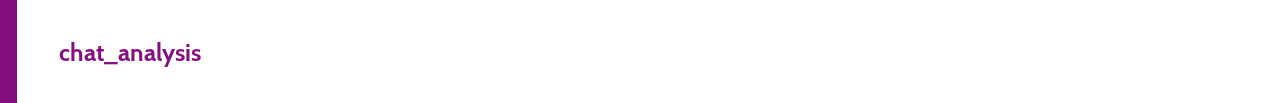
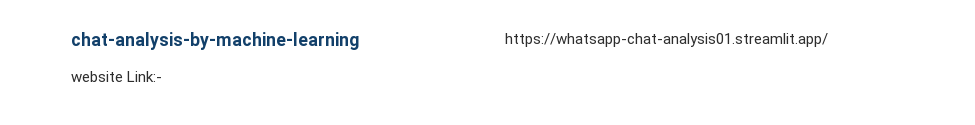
[59,42,201,67] chat_analysis -> [71,32,359,50] [71,71,163,82] [505,33,828,47] chat-analysis-by-machine-learning // website Link:- https://whatsapp-chat-analysis01.streamlit.app/

